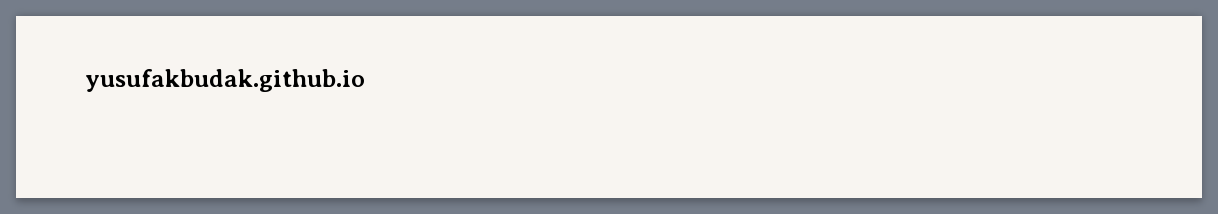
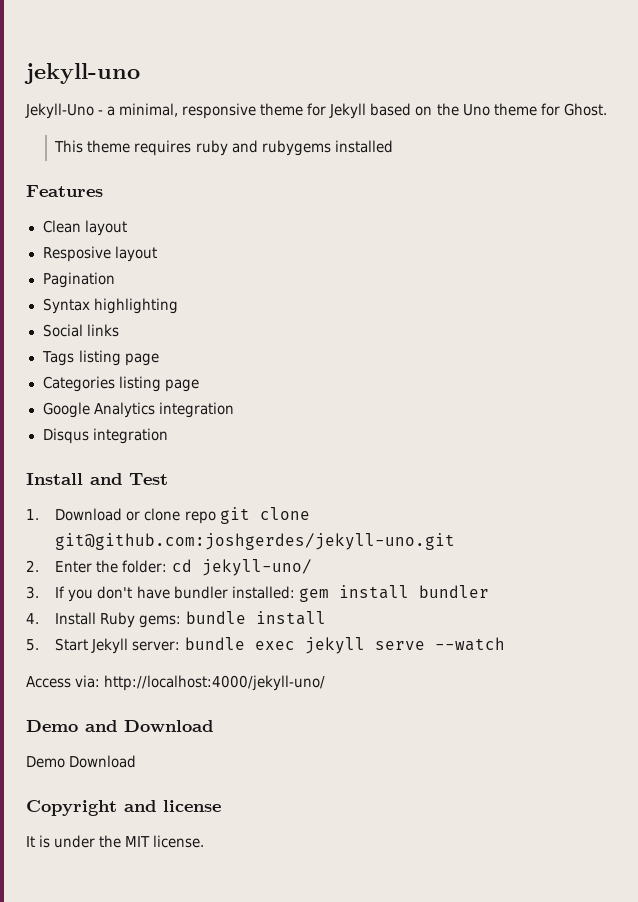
[85,69,365,92] yusufakbudak.github.io -> [24,63,140,84] [25,103,607,119] [54,140,393,156] [26,185,103,197] [42,220,127,236] [42,246,157,262] [42,272,115,288] [42,298,178,314] [42,324,119,337] [41,350,159,366] [42,376,199,392] [42,402,234,418] [42,428,168,444] [26,473,168,485] [26,507,310,524] [55,533,456,550] [26,559,312,576] [26,585,489,602] [26,611,326,628] [26,637,505,654] [26,675,326,691] [26,720,213,732] [26,755,137,768] [26,800,221,816] [26,835,205,848] jekyll-uno // Jekyll-Uno - a minimal, responsive theme for Jekyll based on the Uno theme for Ghost. // This theme requires ruby and rubygems installed // Features // Clean layout // Resposive layout // Pagination // Syntax highlighting // Social links // Tags listing page // Categories listing page // Google Analytics integration // Disqus integration // Install and Test // 1. Download or clone repo git clone git@github.com:joshgerdes/jekyll-uno.git // 2. Enter the folder: cd jekyll-uno/ // 3. If you don't have bundler installed: gem install bundler // 4. Install Ruby gems: bundle install // 5. Start Jekyll server: bundle exec jekyll serve --watch // Access via: http://localhost:4000/jekyll-uno/ // Demo and Download // Demo Download // Copyright and license // It is under the MIT license.

